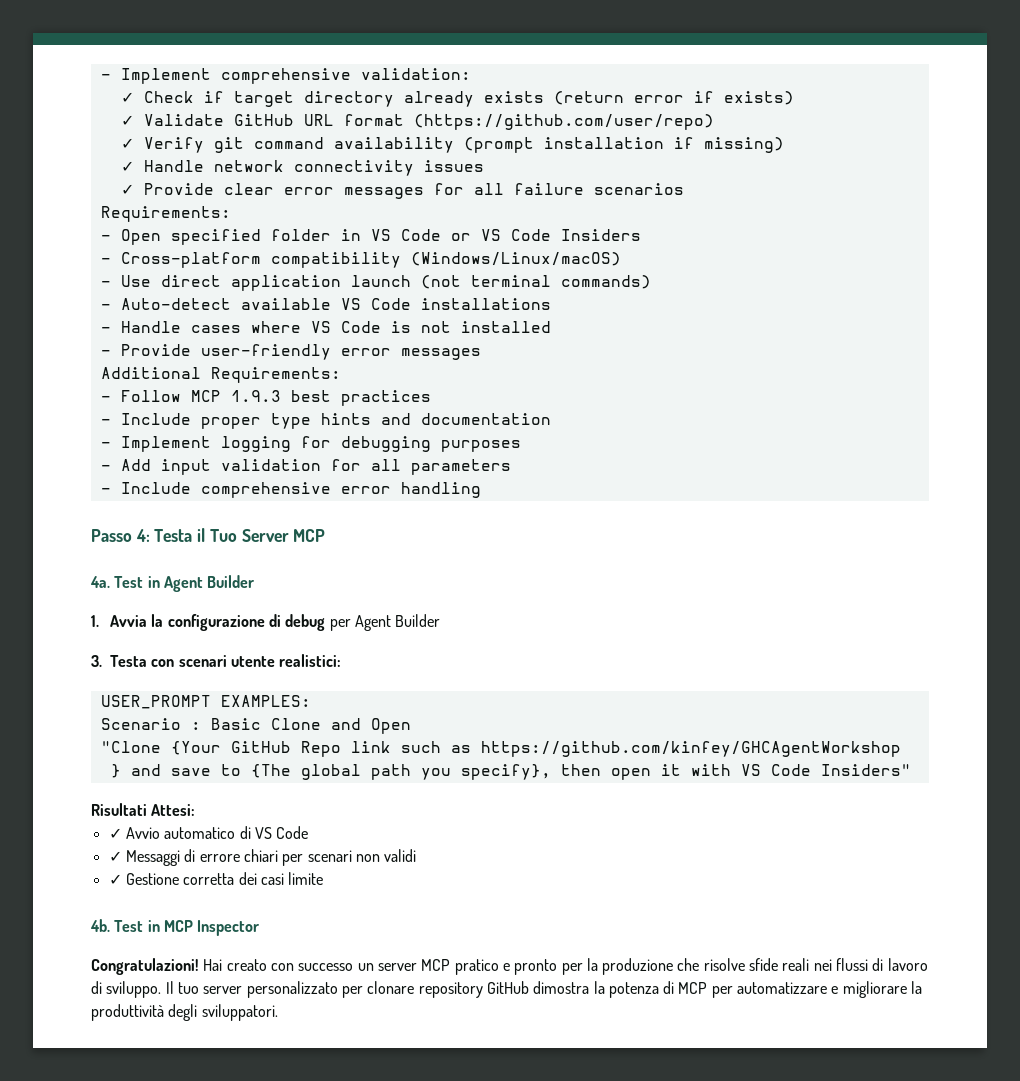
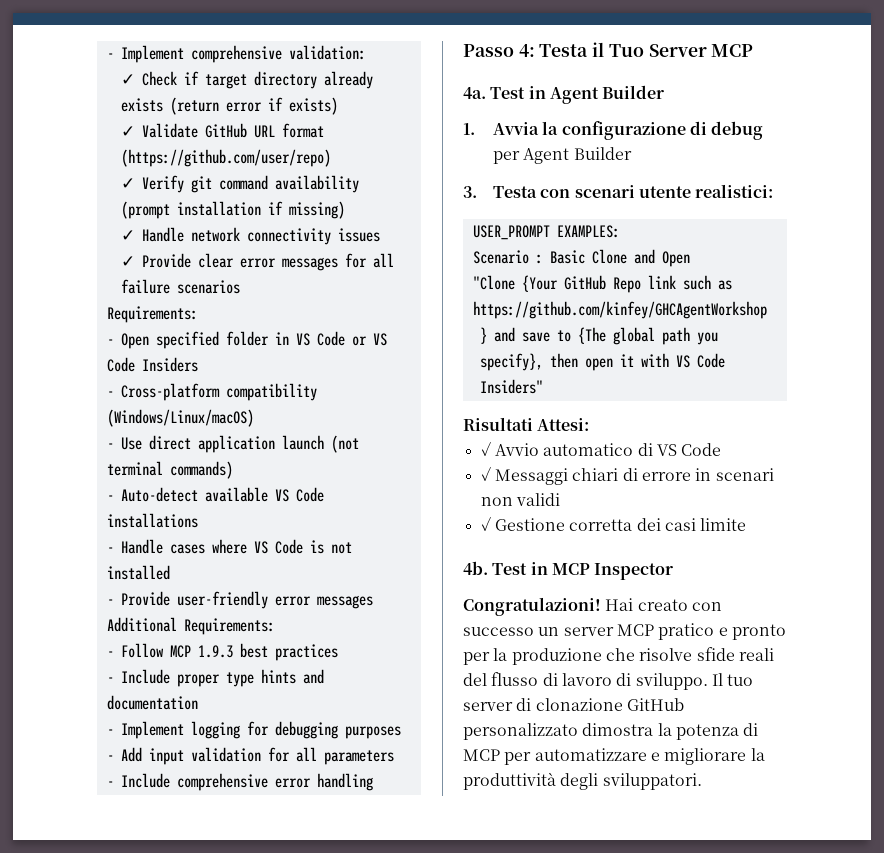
(180, 858) none -> [572,468,619,481] chiari
[243,849,304,866] chiari per -> [695,468,712,481] in
[813,958,869,971] nei flussi -> [463,672,539,686] del flusso
[246,981,529,998] personalizzato per clonare repository GitHub -> [516,698,684,711] [463,723,578,740] di clonazione GitHub personalizzato

